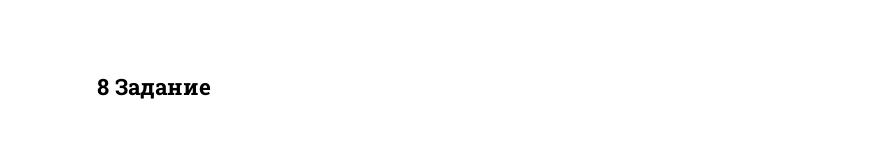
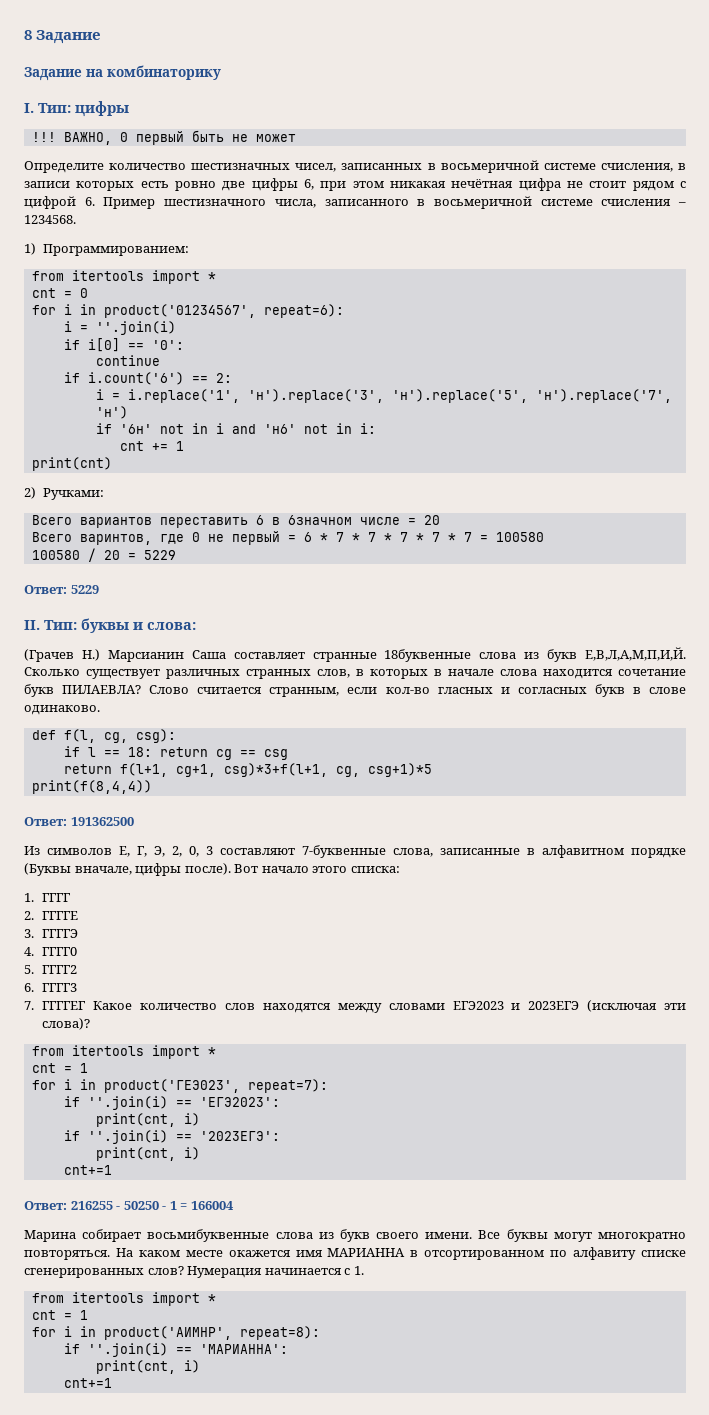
(212, 88) none -> [24,65,221,81] [24,101,129,117] [31,130,296,145] [24,160,686,173] [24,178,687,191] [24,196,686,209] [24,215,76,224] [24,243,189,256] [31,270,216,284] [31,288,88,298] [31,304,344,318] [63,321,176,335] [63,338,184,352] [95,355,160,366] [63,372,232,385] [95,389,672,403] [95,406,128,419] [95,423,376,434] [119,441,184,451] [31,457,112,471] [24,487,104,500] [31,515,440,528] [31,531,544,545] [31,548,176,562] [24,585,99,594] [24,618,196,633] [24,647,686,662] [24,667,686,679] [24,684,687,697] [24,705,100,715] [31,729,176,743] [63,746,288,760] [63,763,432,777] [31,780,152,794] [24,817,134,826] [24,845,686,858] [24,863,400,876] [24,893,72,902] [24,911,79,920] [24,929,79,938] [24,947,78,956] [24,965,78,974] [24,983,78,992] [24,1000,686,1013] [42,1018,91,1030] [31,1045,216,1059] [31,1063,88,1073] [31,1079,328,1093] [63,1096,280,1110] [95,1113,200,1127] [63,1130,280,1144] [95,1147,200,1161] [63,1165,112,1175] [24,1201,234,1210] [24,1229,686,1242] [24,1247,686,1260] [24,1266,364,1278] [31,1292,216,1306] [31,1310,88,1320] [31,1326,320,1340] [63,1343,288,1357] [95,1360,200,1374] [63,1378,112,1388] // Задание на комбинаторику // I. Тип: цифры // !!! ВАЖНО, 0 первый быть не может // Определите количество шестизначных чисел, записанных в восьмеричной системе счисления, в записи которых есть ровно две цифры 6, при этом никакая нечётная цифра не стоит рядом с цифрой 6. Пример шестизначного числа, записанного в восьмеричной системе счисления – 1234568. // 1) Программированием: // from itertools import * // cnt = 0 // for i in product('01234567', repeat=6): // i = ''.join(i) // if i[0] == '0': // continue // if i.count('6') == 2: // i = i.replace('1', 'н').replace('3', 'н').replace('5', 'н').replace('7', 'н') // if '6н' not in i and 'н6' not in i: // cnt += 1 // print(cnt) // 2) Ручками: // Всего вариантов переставить 6 в 6значном числе = 20 // Всего варинтов, где 0 не первый = 6 * 7 * 7 * 7 * 7 * 7 = 100580 // 100580 / 20 = 5229 // Ответ: 5229 // II. Тип: буквы и слова: // (Грачев Н.) Марсианин Саша составляет странные 18буквенные слова из букв Е,В,Л,А,М,П,И,Й. Сколько существует различных странных слов, в которых в начале слова находится сочетание букв ПИЛАЕВЛА? Слово считается странным, если кол-во гласных и согласных букв в слове одинаково. // def f(l, cg, csg): // if l == 18: return cg == csg // return f(l+1, cg+1, csg)*3+f(l+1, cg, csg+1)*5 // print(f(8,4,4)) // Ответ: 191362500 // Из символов Е, Г, Э, 2, 0, 3 составляют 7-буквенные слова, записанные в алфавитном порядке (Буквы вначале, цифры после). Вот начало этого списка: // 1. ГГГГ // 2. ГГГГЕ // 3. ГГГГЭ // 4. ГГГГ0 // 5. ГГГГ2 // 6. ГГГГ3 // 7. ГГГГЕГ Какое количество слов находятся между словами ЕГЭ2023 и 2023ЕГЭ (исключая эти слова)? // from itertools import * // cnt = 1 // for i in product('ГЕЭ023', repeat=7): // if ''.join(i) == 'ЕГЭ2023': // print(cnt, i) // if ''.join(i) == '2023ЕГЭ': // print(cnt, i) // cnt+=1 // Ответ: 216255 - 50250 - 1 = 166004 // Марина собирает восьмибуквенные слова из букв своего имени. Все буквы могут многократно повторяться. На каком месте окажется имя МАРИАННА в отсортированном по алфавиту списке сгенерированных слов? Нумерация начинается с 1. // from itertools import * // cnt = 1 // for i in product('АИМНР', repeat=8): // if ''.join(i) == 'МАРИАННА': // print(cnt, i) // cnt+=1

